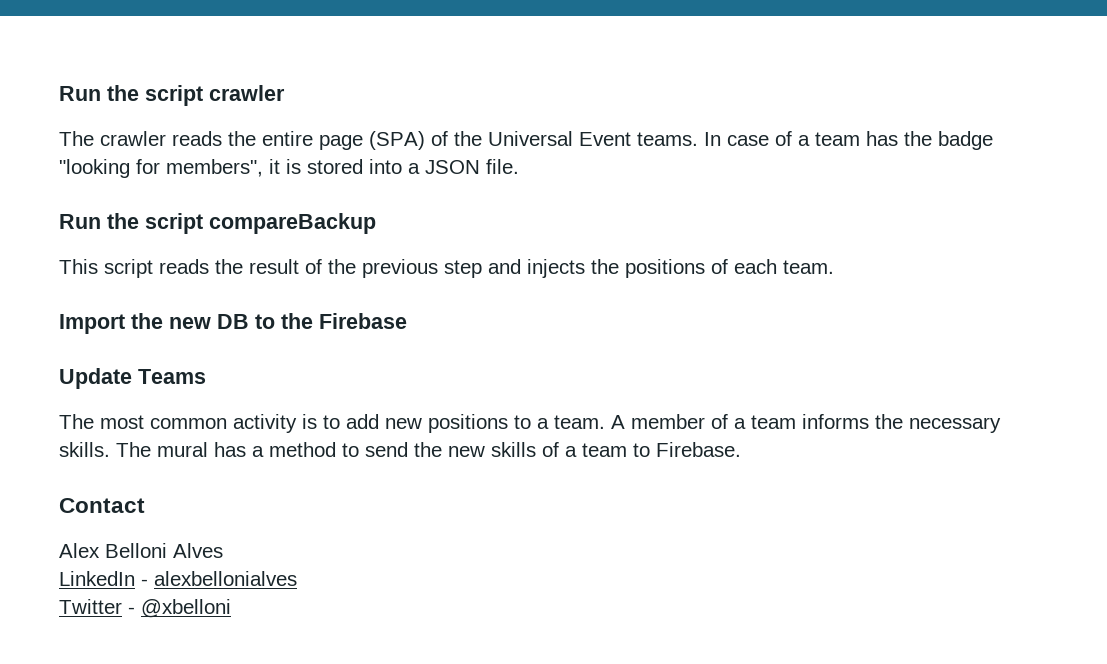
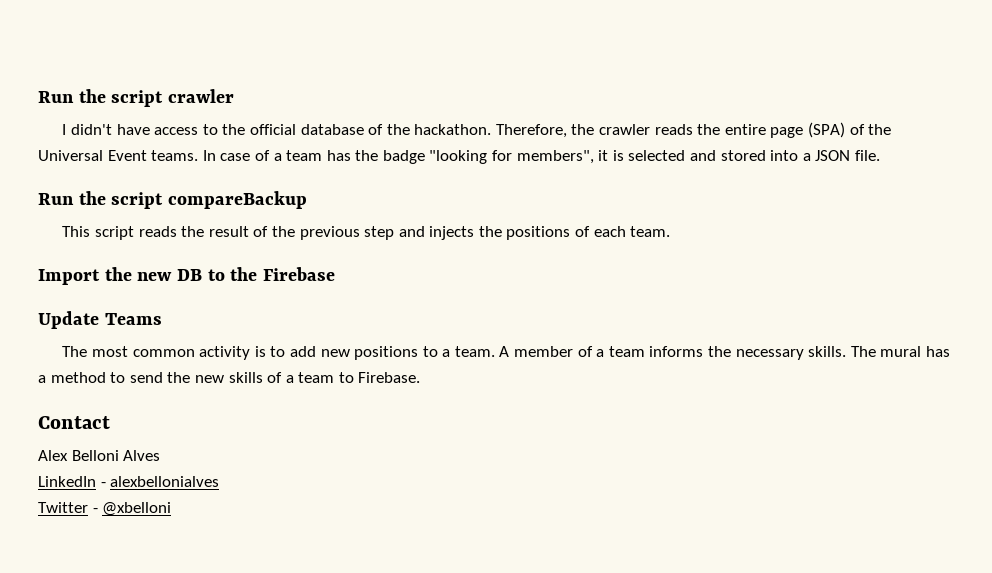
[59,131,94,146] The -> [62,124,595,138] I didn't have access to the official database of the hackathon. Therefore, the
(301, 166) none -> [628,150,717,161] selected and

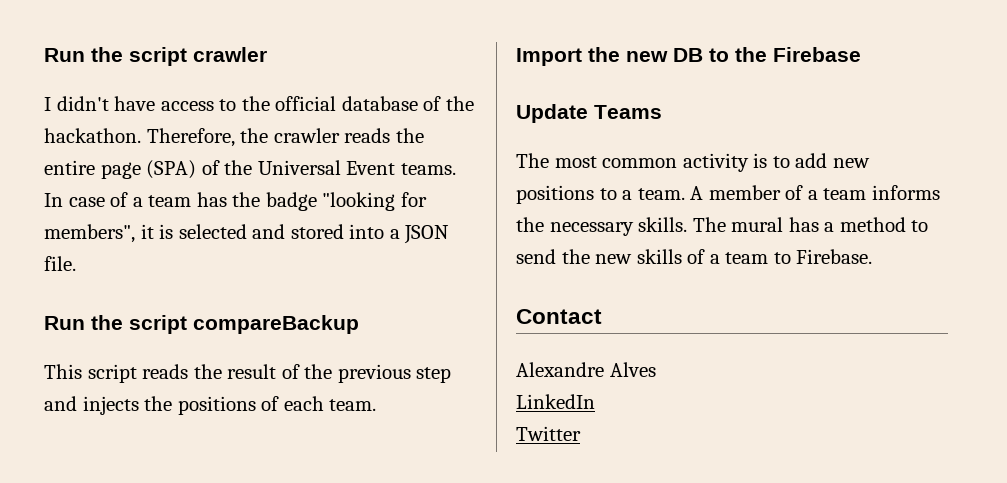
[38,450,119,461] Alex Belloni -> [516,362,604,377] Alexandre
[100,476,220,487] - alexbellonialves -> (595, 401) none
[92,502,172,516] - @xbelloni -> (581, 433) none

